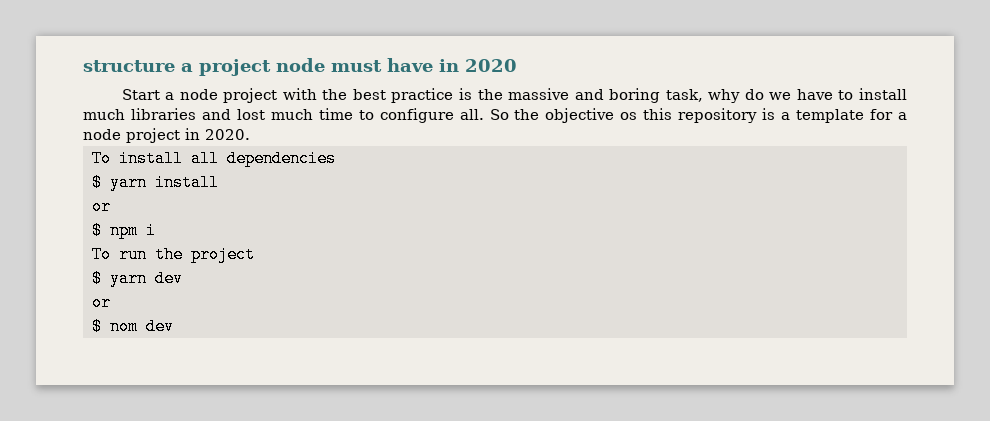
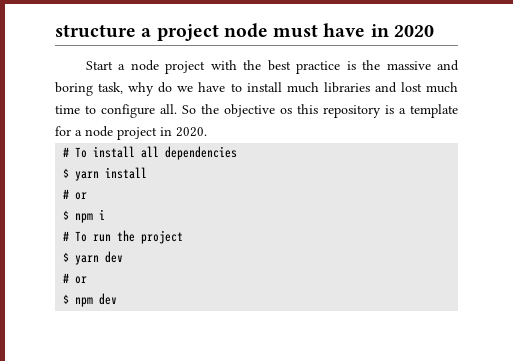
(250, 134) none -> [63,147,70,157] #
(219, 182) none -> [63,189,70,199] #
(156, 230) none -> [63,231,70,241] #
[92,294,111,311] [92,318,138,335] or // $ nom -> [63,273,88,284] [63,294,94,307] # or // $ npm

